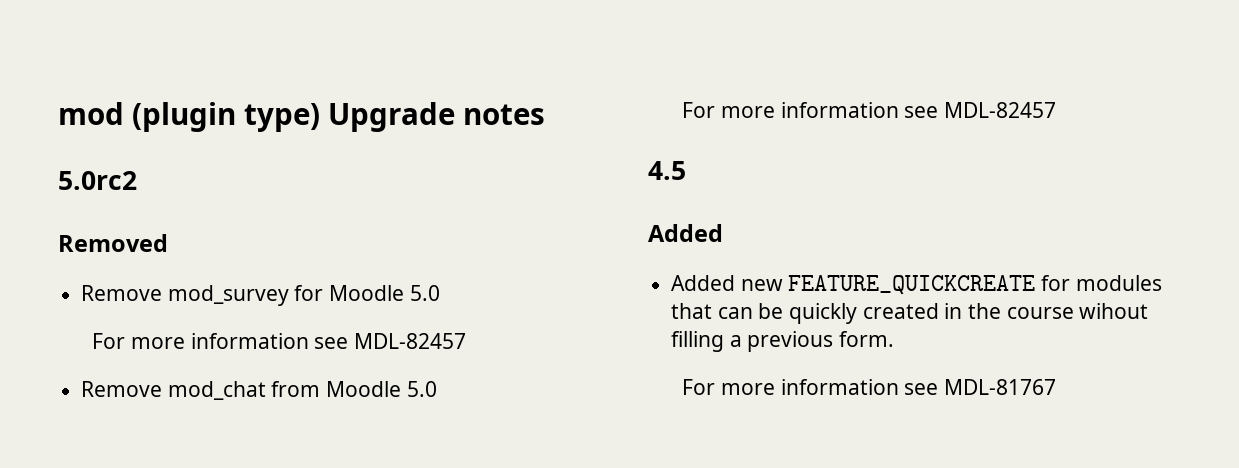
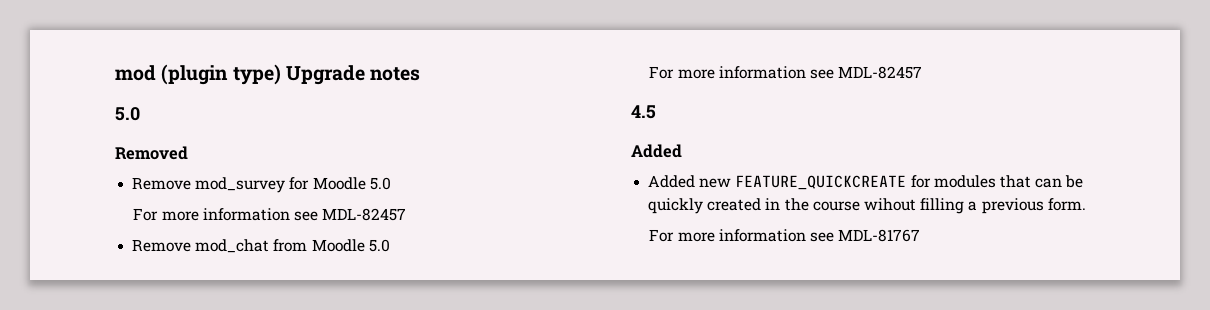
[58,171,137,190] 5.0rc2 -> [115,107,140,121] 5.0

